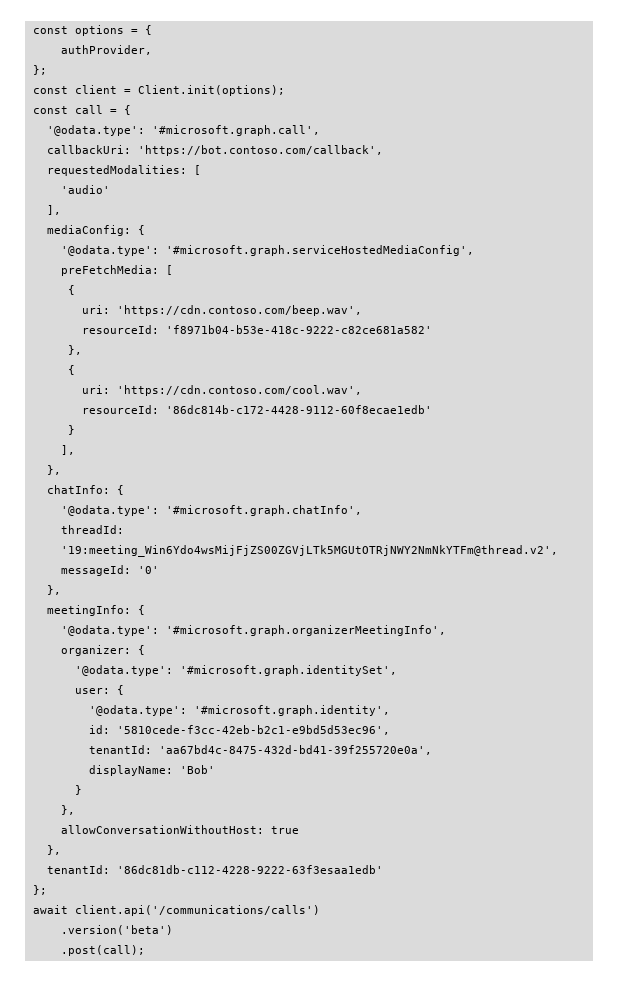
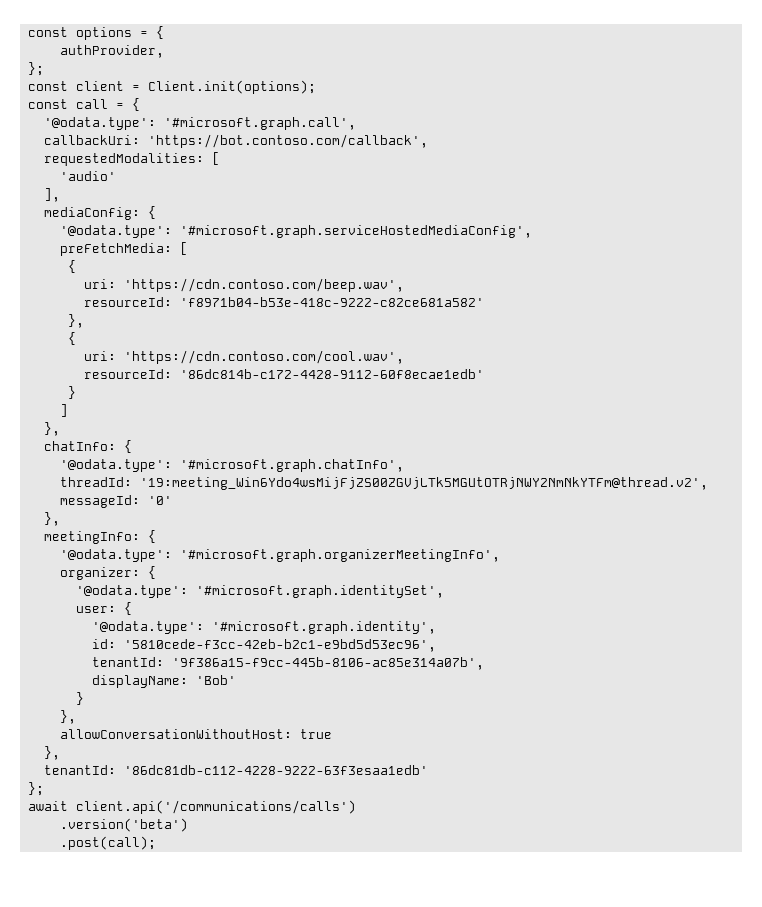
[60,445,75,455] ], -> [60,404,69,417] ]
[158,745,432,755] 'aa67bd4c-8475-432d-bd41-39f255720e0a', -> [172,657,485,670] '9f386a15-f9cc-445b-8106-ac85e314a07b',

